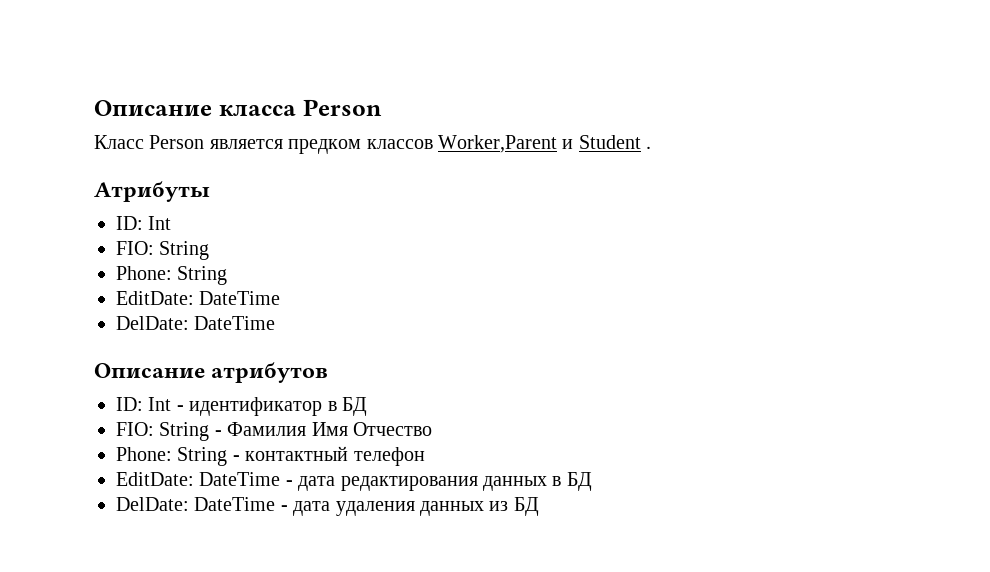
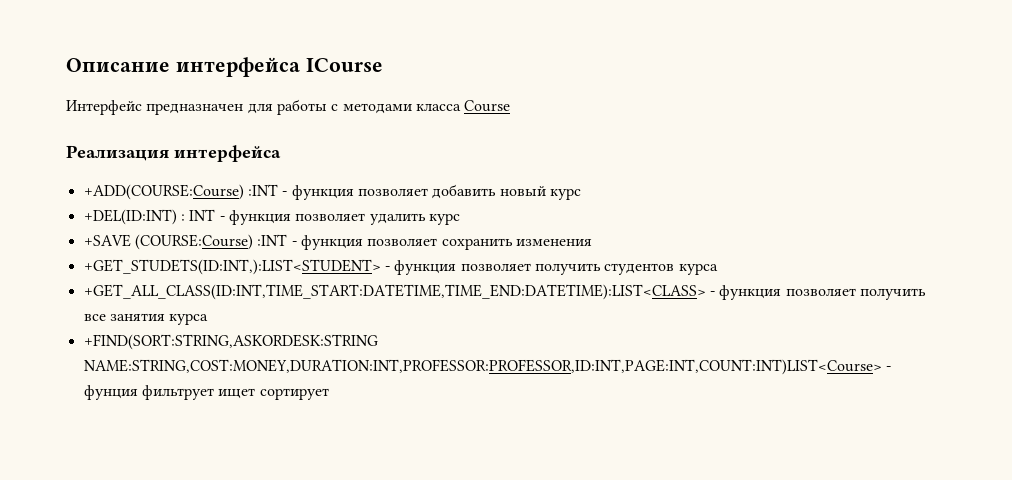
[94,99,382,116] [94,135,652,154] [94,181,210,202] [116,216,172,230] [116,241,210,260] [116,266,228,285] [116,291,281,305] [116,316,276,330] [94,362,329,383] [116,397,367,416] [116,422,432,441] [116,446,425,466] [116,472,592,491] [116,497,539,516] Описание класса Person // Класс Person является предком классов Worker,Parent и Student . // Атрибуты // ID: Int // FIO: String // Phone: String // EditDate: DateTime // DelDate: DateTime // Описание атрибутов // ID: Int - идентификатор в БД // FIO: String - Фамилия Имя Отчество // Phone: String - контактный телефон // EditDate: DateTime - дата редактирования данных в БД // DelDate: DateTime - дата удаления данных из БД -> [66,57,383,77] [66,99,511,115] [66,145,281,162] [83,184,581,200] [83,209,460,225] [83,234,592,250] [83,259,718,275] [83,284,926,300] [83,313,209,325] [83,334,378,350] [83,359,891,375] [83,385,329,400] Описание интерфейса ICourse // Интерфейс предназначен для работы с методами класса Course // Реализация интерфейса // +ADD(COURSE:Course) :INT - функция позволяет добавить новый курс // +DEL(ID:INT) : INT - функция позволяет удалить курс // +SAVE (COURSE:Course) :INT - функция позволяет сохранить изменения // +GET_STUDETS(ID:INT,):LIST<STUDENT> - функция позволяет получить студентов курса // +GET_ALL_CLASS(ID:INT,TIME_START:DATETIME,TIME_END:DATETIME):LIST<CLASS> - функция позволяет получить все занятия курса // +FIND(SORT:STRING,ASKORDESK:STRING NAME:STRING,COST:MONEY,DURATION:INT,PROFESSOR:PROFESSOR,ID:INT,PAGE:INT,COUNT:INT)LIST<Course> - фунция фильтрует ищет сортирует

